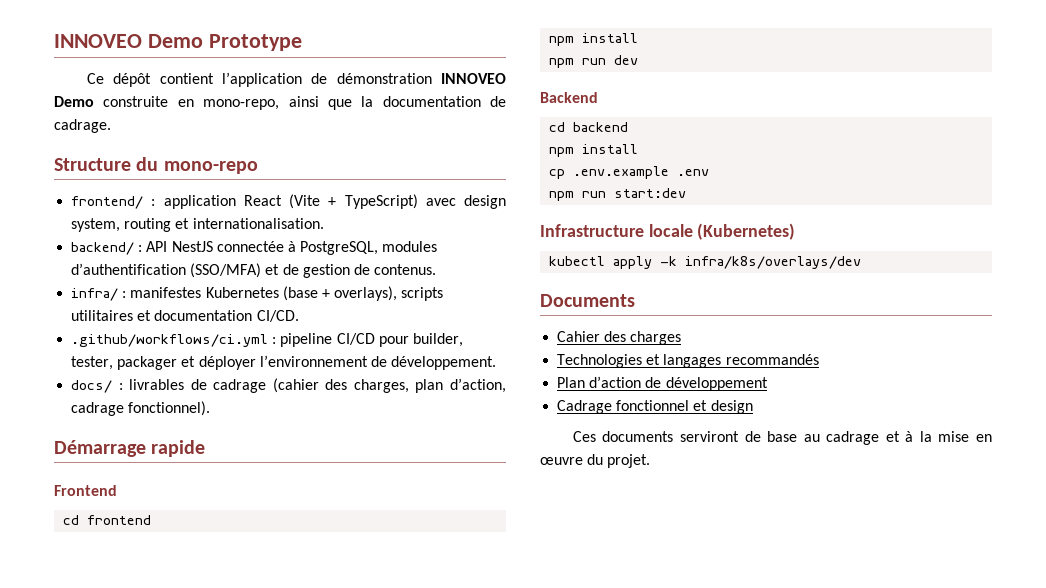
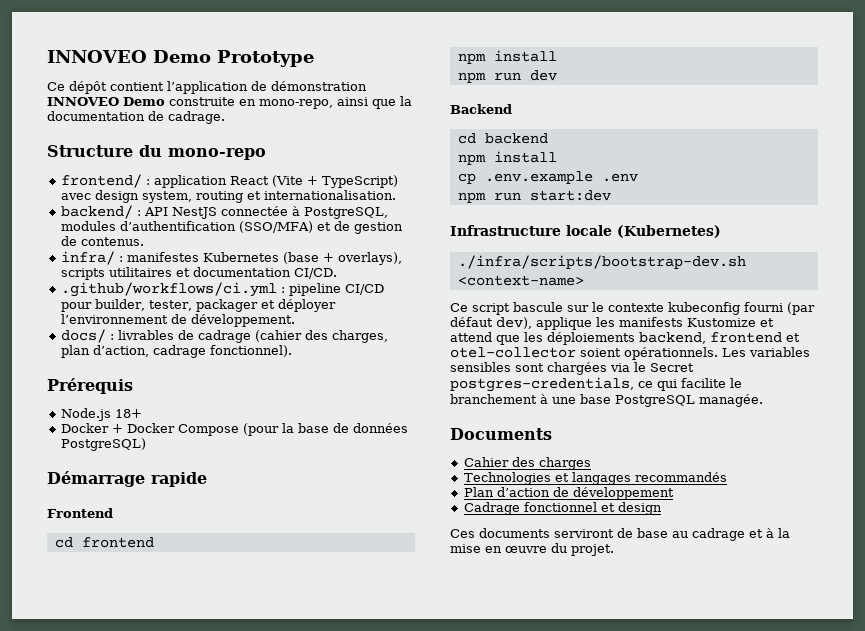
(211, 408) none -> [47,378,133,394] [60,408,142,421] [60,423,408,436] [60,438,146,451] // Prérequis // Node.js 18+ // Docker + Docker Compose (pour la base de données PostgreSQL)
[549,256,862,269] kubectl apply -k infra/k8s/overlays/dev -> [457,255,746,269] [457,275,584,286] [450,302,815,315] [450,317,774,330] [450,332,800,345] [450,347,810,360] [450,362,694,375] [450,377,742,392] [450,394,763,407] ./infra/scripts/bootstrap-dev.sh <context-name> // Ce script bascule sur le contexte kubeconfig fourni (par défaut dev), applique les manifests Kustomize et attend que les déploiements backend, frontend et otel-collector soient opérationnels. Les variables sensibles sont chargées via le Secret postgres-credentials, ce qui facilite le branchement à une base PostgreSQL managée.

